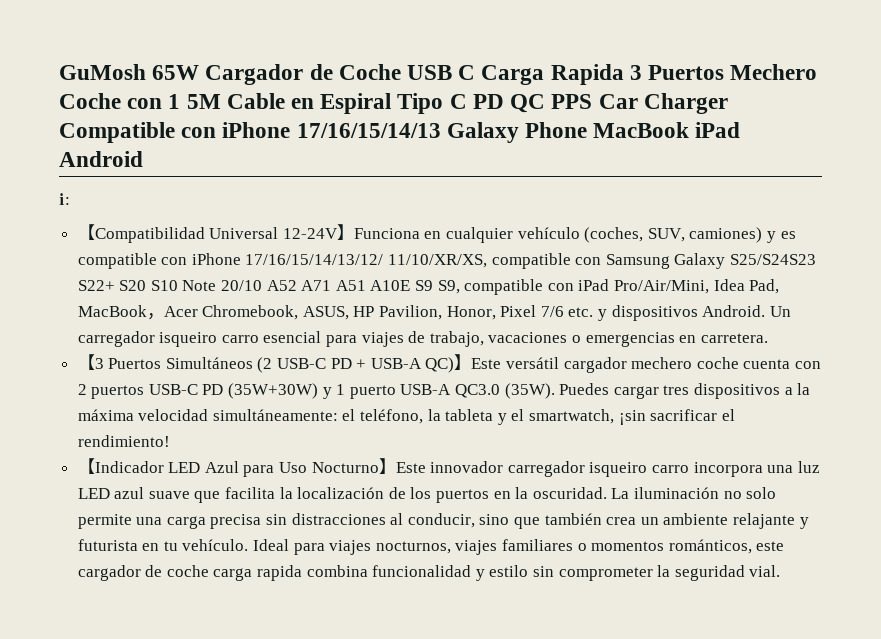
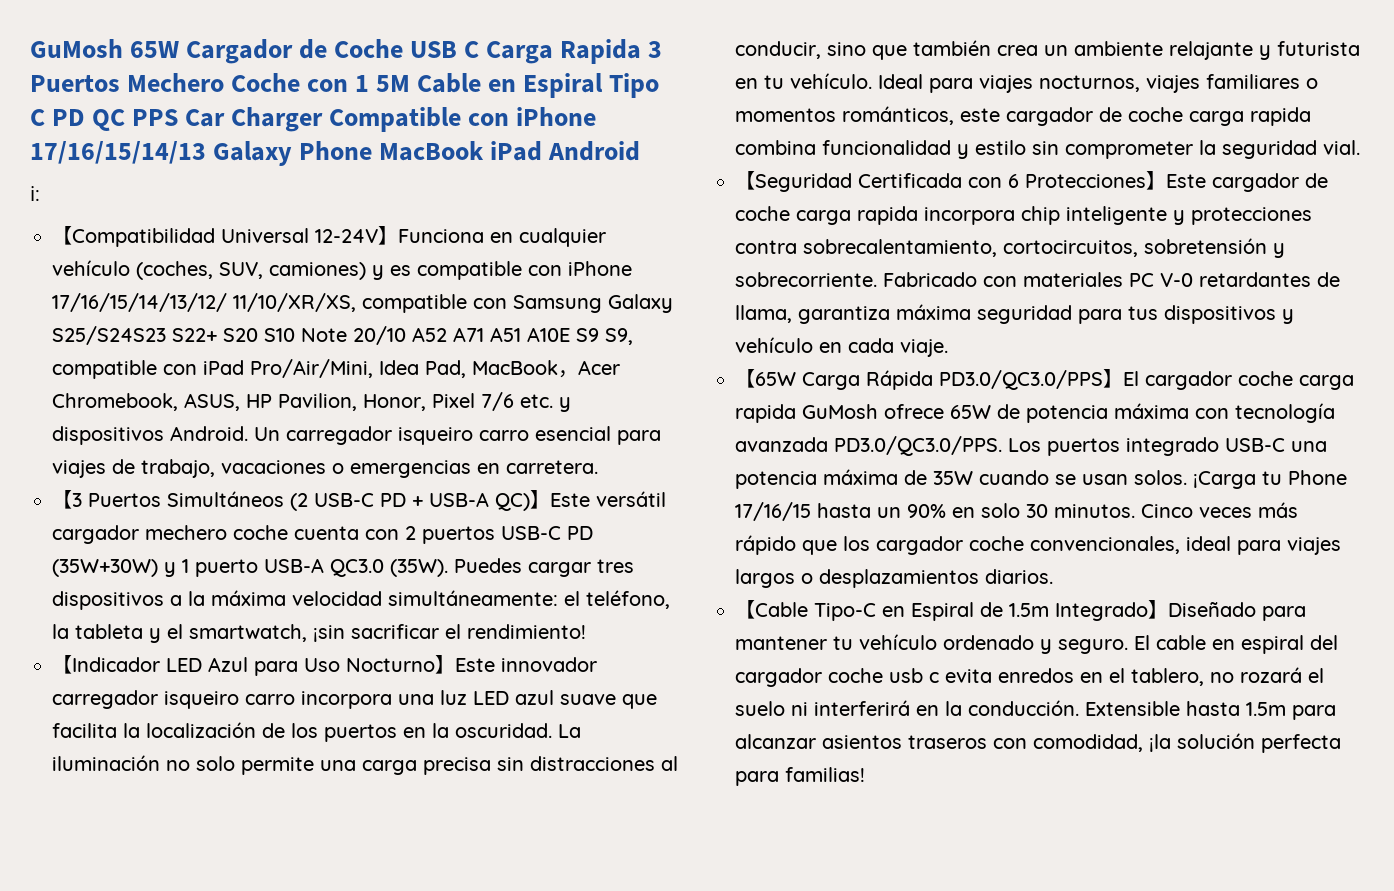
(781, 571) none -> [735,171,1328,192] [735,206,1312,225] [735,238,1285,258] [735,272,1340,287] [735,304,1294,324] [735,337,948,357] [735,369,1354,390] [735,403,1335,423] [735,436,1327,456] [735,469,1347,489] [735,502,1298,521] [735,535,1341,555] [735,569,1053,588] [735,600,1306,621] [735,634,1338,654] [735,667,1324,687] [735,700,1336,720] [735,733,1341,753] [735,767,865,786] // 【Seguridad Certificada con 6 Protecciones】Este cargador de coche carga rapida incorpora chip inteligente y protecciones contra sobrecalentamiento, cortocircuitos, sobretensión y sobrecorriente. Fabricado con materiales PC V-0 retardantes de llama, garantiza máxima seguridad para tus dispositivos y vehículo en cada viaje. // 【65W Carga Rápida PD3.0/QC3.0/PPS】El cargador coche carga rapida GuMosh ofrece 65W de potencia máxima con tecnología avanzada PD3.0/QC3.0/PPS. Los puertos integrado USB-C una potencia máxima de 35W cuando se usan solos. ¡Carga tu Phone 17/16/15 hasta un 90% en solo 30 minutos. Cinco veces más rápido que los cargador coche convencionales, ideal para viajes largos o desplazamientos diarios. // 【Cable Tipo-C en Espiral de 1.5m Integrado】Diseñado para mantener tu vehículo ordenado y seguro. El cable en espiral del cargador coche usb c evita enredos en el tablero, no rozará el suelo ni interferirá en la conducción. Extensible hasta 1.5m para alcanzar asientos traseros con comodidad, ¡la solución perfecta para familias!

